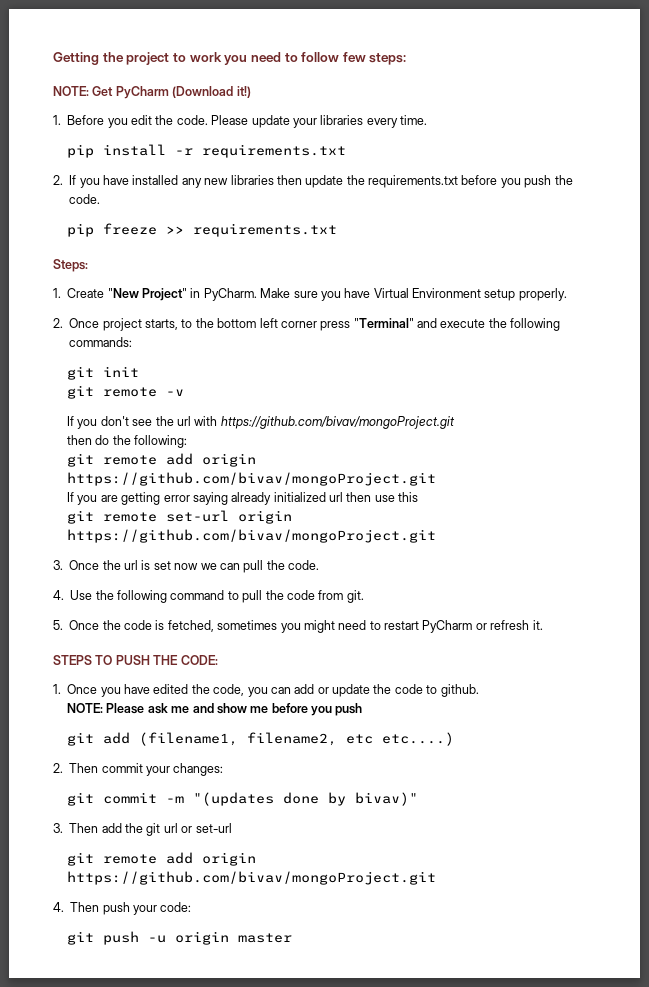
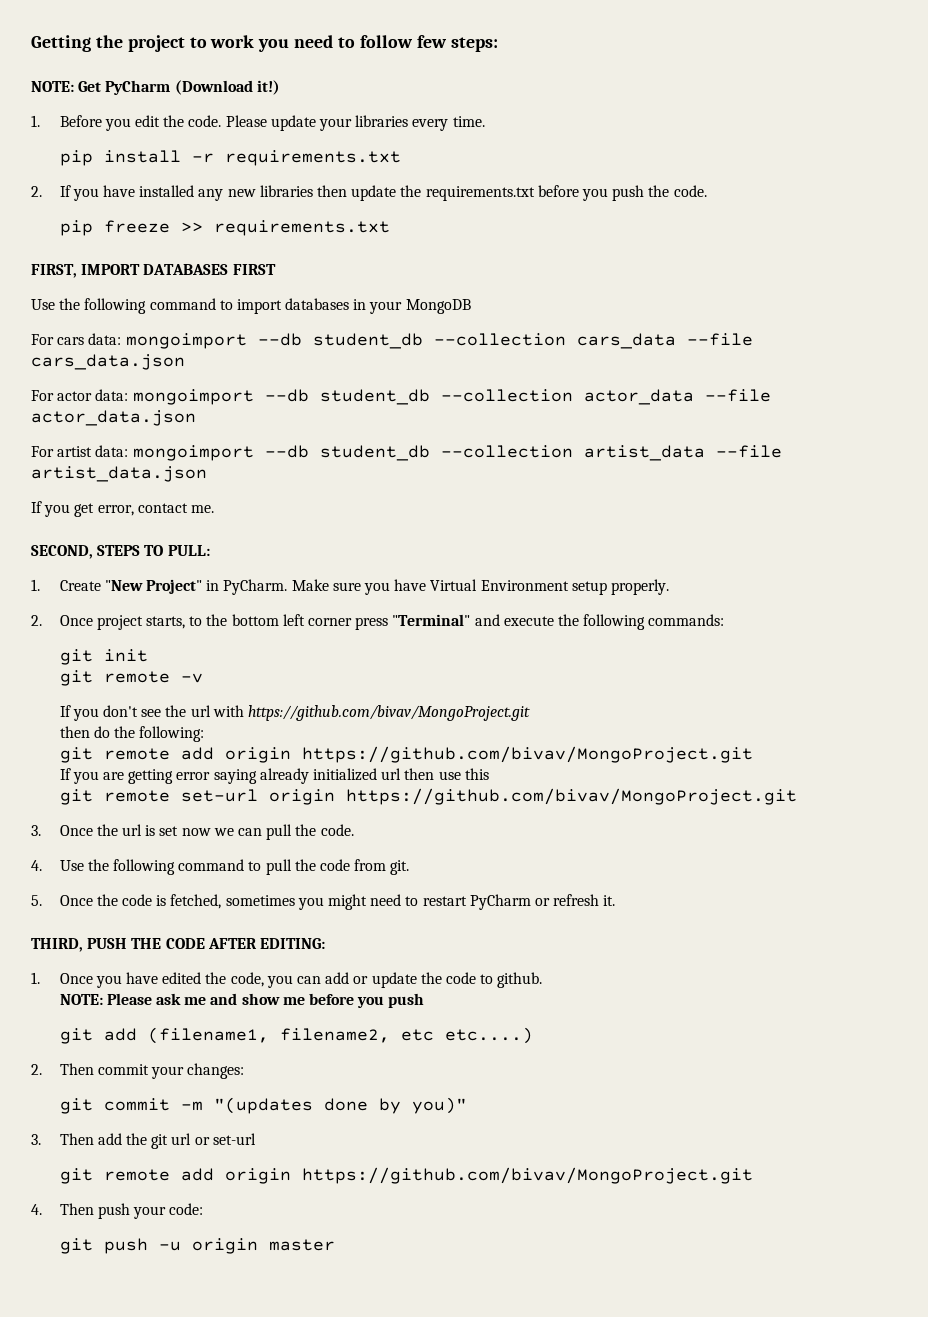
[53,259,88,272] Steps: -> [31,264,276,278] [31,298,471,314] [31,333,753,349] [31,354,185,370] [31,389,771,405] [31,410,196,426] [31,445,782,461] [31,466,207,482] [31,501,214,517] [31,545,210,559] FIRST, IMPORT DATABASES FIRST // Use the following command to import databases in your MongoDB // For cars data: mongoimport --db student_db --collection cars_data --file cars_data.json // For actor data: mongoimport --db student_db --collection actor_data --file actor_data.json // For artist data: mongoimport --db student_db --collection artist_data --file artist_data.json // If you get error, contact me. // SECOND, STEPS TO PULL:
[220,416,455,429] https://github.com/bivav/mongoProject.git -> [248,705,531,721] https://github.com/bivav/MongoProject.git
[67,472,437,486] https://github.com/bivav/mongoProject.git -> [301,746,753,763] https://github.com/bivav/MongoProject.git
[67,529,437,543] https://github.com/bivav/mongoProject.git -> [345,788,797,805] https://github.com/bivav/MongoProject.git
[53,655,218,665] STEPS TO PUSH THE CODE: -> [31,938,325,952] THIRD, PUSH THE CODE AFTER EDITING:
[355,792,419,806] bivav)" -> [411,1097,467,1114] you)"
[67,871,437,885] https://github.com/bivav/mongoProject.git -> [301,1167,753,1184] https://github.com/bivav/MongoProject.git

